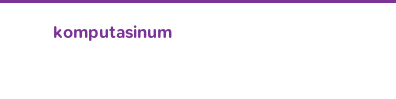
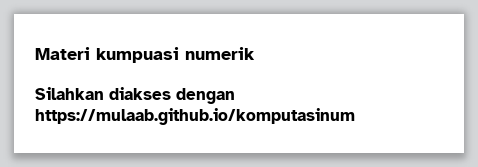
[53,25,172,41] komputasinum -> [35,47,255,63] [35,87,235,104] [35,108,355,125] Materi kumpuasi numerik // Silahkan diakses dengan https://mulaab.github.io/komputasinum

